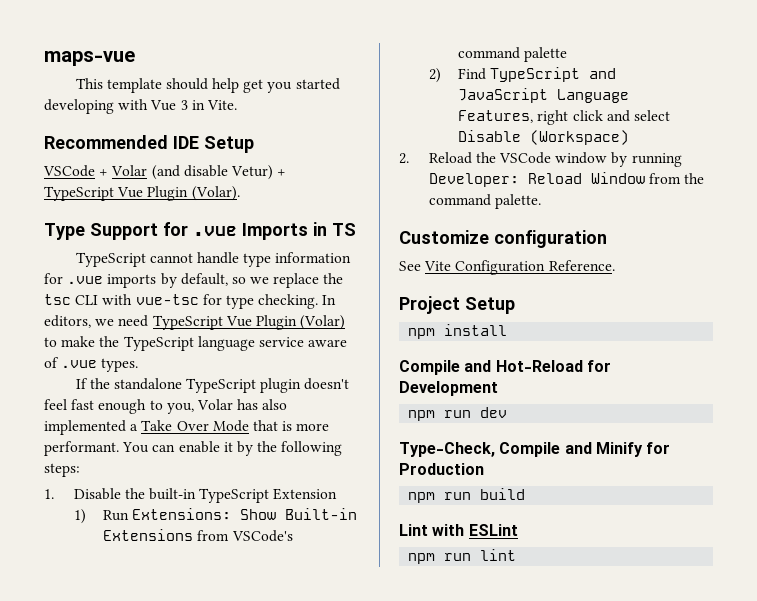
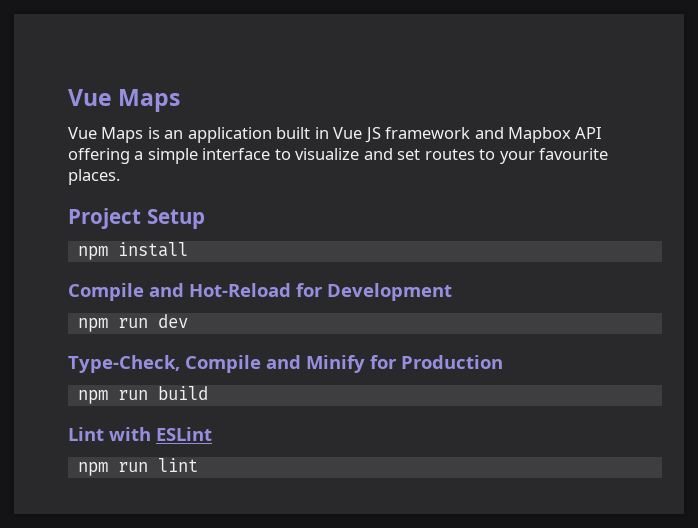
[44,51,135,66] [75,78,340,93] [44,99,237,114] [44,135,254,153] [43,165,287,180] [44,186,240,201] [44,222,356,240] [75,252,352,267] [44,273,344,288] [44,294,337,309] [44,315,346,330] [44,336,348,351] [44,357,139,372] [75,378,350,393] [44,399,288,414] [44,420,330,435] [44,441,343,456] [44,463,80,477] [44,488,338,503] [73,508,358,524] [103,529,293,542] [458,47,568,62] [428,67,617,83] [458,88,630,103] [458,110,670,125] [458,130,630,145] [399,152,682,167] [428,172,704,187] [428,194,541,209] [399,230,607,248] [399,260,615,275] maps-vue // This template should help get you started developing with Vue 3 in Vite. // Recommended IDE Setup // VSCode + Volar (and disable Vetur) + TypeScript Vue Plugin (Volar). // Type Support for .vue Imports in TS // TypeScript cannot handle type information for .vue imports by default, so we replace the tsc CLI with vue-tsc for type checking. In editors, we need TypeScript Vue Plugin (Volar) to make the TypeScript language service aware of .vue types. // If the standalone TypeScript plugin doesn't feel fast enough to you, Volar has also implemented a Take Over Mode that is more performant. You can enable it by the following steps: // 1. Disable the built-in TypeScript Extension // 1) Run Extensions: Show Built-in Extensions from VSCode's command palette // 2) Find TypeScript and JavaScript Language Features, right click and select Disable (Workspace) // 2. Reload the VSCode window by running Developer: Reload Window from the command palette. // Customize configuration // See Vite Configuration Reference. -> [68,89,181,112] [68,127,603,143] [68,148,609,164] [68,169,120,185] Vue Maps // Vue Maps is an application built in Vue JS framework and Mapbox API offering a simple interface to visualize and set routes to your favourite places.

